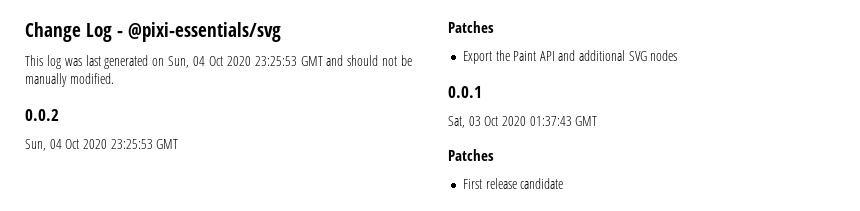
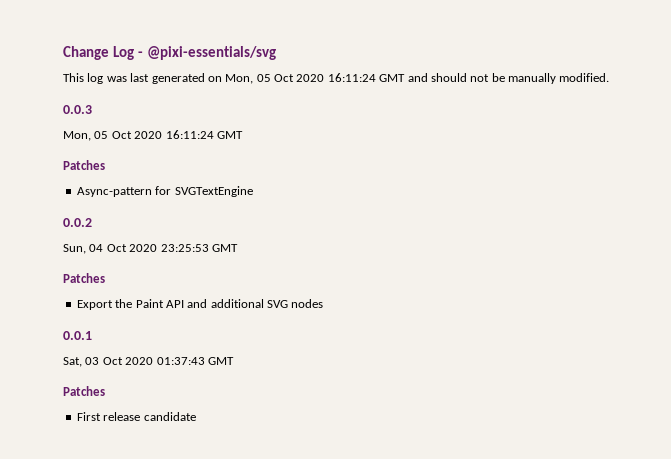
[168,56,297,68] Sun, 04 Oct 2020 23:25:53 -> [225,73,376,84] Mon, 05 Oct 2020 16:11:24
(114, 78) none -> [63,105,92,114] [63,130,243,141] [63,160,105,170] [76,186,253,197] // 0.0.3 // Mon, 05 Oct 2020 16:11:24 GMT // Patches // Async-pattern for SVGTextEngine

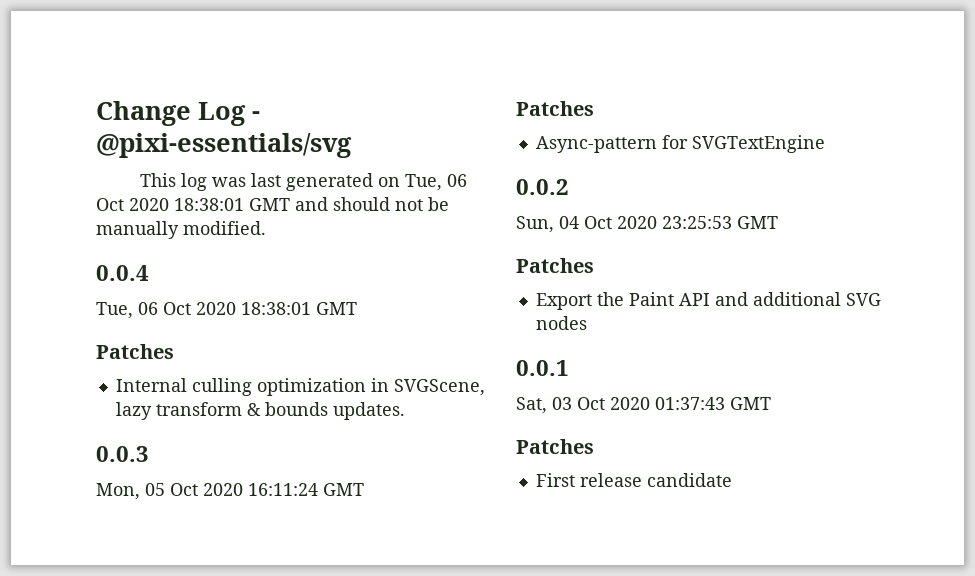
[225,73,376,84] Mon, 05 Oct 2020 16:11:24 -> [404,174,467,191] [96,198,244,211] Tue, 06 Oct 2020 18:38:01
(610, 77) none -> [96,265,149,281] [96,302,357,319] [96,344,174,359] [115,378,485,396] [115,402,405,420] // 0.0.4 // Tue, 06 Oct 2020 18:38:01 GMT // Patches // Internal culling optimization in SVGScene, lazy transform & bounds updates.

